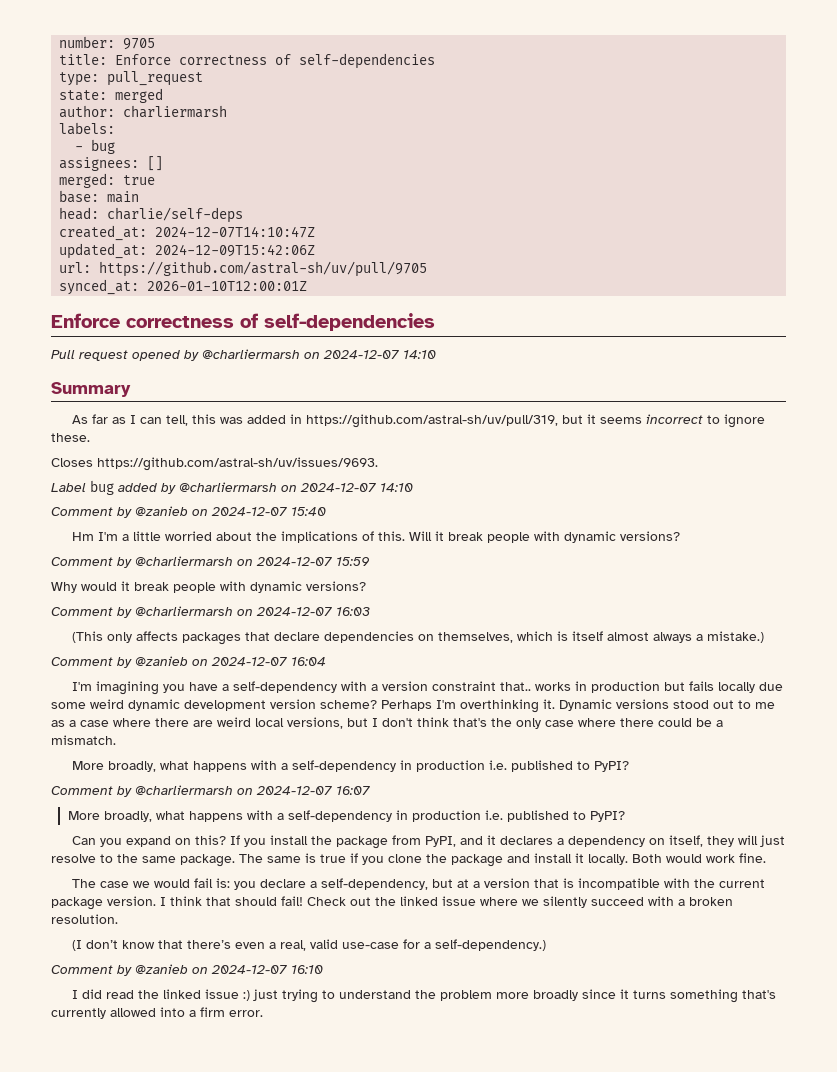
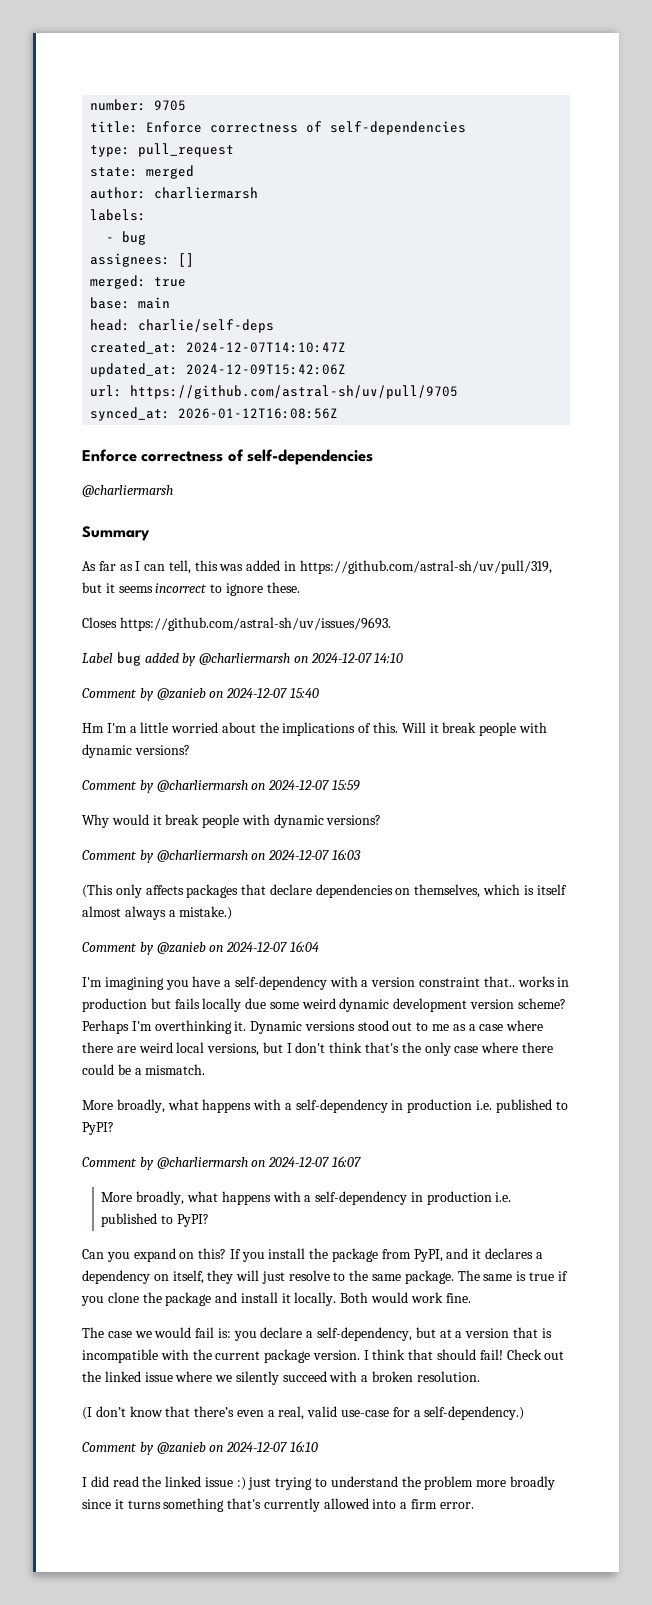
[147,281,308,291] [51,313,435,331] [51,349,436,361] 2026-01-10T12:00:01Z // Enforce correctness of self-dependencies // Pull request opened by @charliermarsh on 2024-12-07 14:10 -> [178,408,339,419] [82,449,374,465] [82,485,173,497] 2026-01-12T16:08:56Z // Enforce correctness of self-dependencies // @charliermarsh

